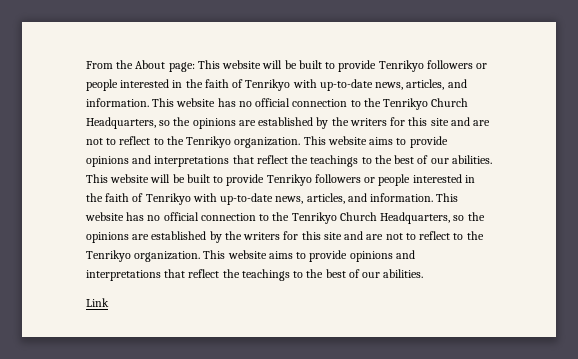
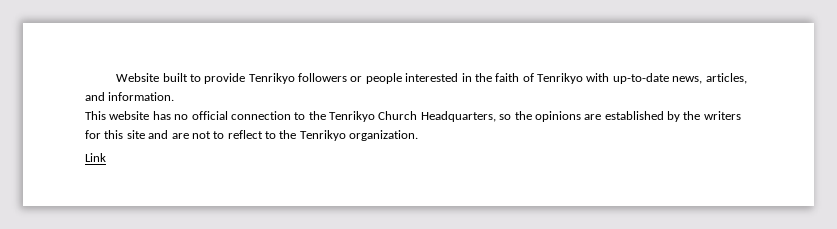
[86,60,297,72] From the About page: This website will be -> [116,73,160,82] Website
(149, 102) none -> (175, 96) //
[303,136,448,148] [86,155,492,167] [86,174,475,186] [86,193,459,205] [85,212,485,224] [86,231,484,243] [86,250,415,262] [86,269,424,281] This website aims to provide opinions and interpretations that reflect the teachings to the best of our abilities. This website will be built to provide Tenrikyo followers or people interested in the faith of Tenrikyo with up-to-date news, articles, and information. This website has no official connection to the Tenrikyo Church Headquarters, so the opinions are established by the writers for this site and are not to reflect to the Tenrikyo organization. This website aims to provide opinions and interpretations that reflect the teachings to the best of our abilities. -> (419, 135) none

